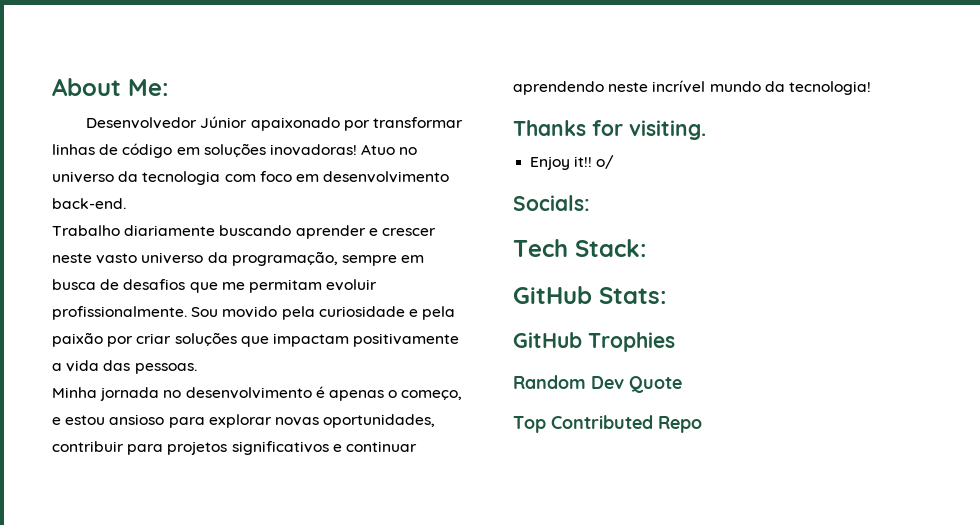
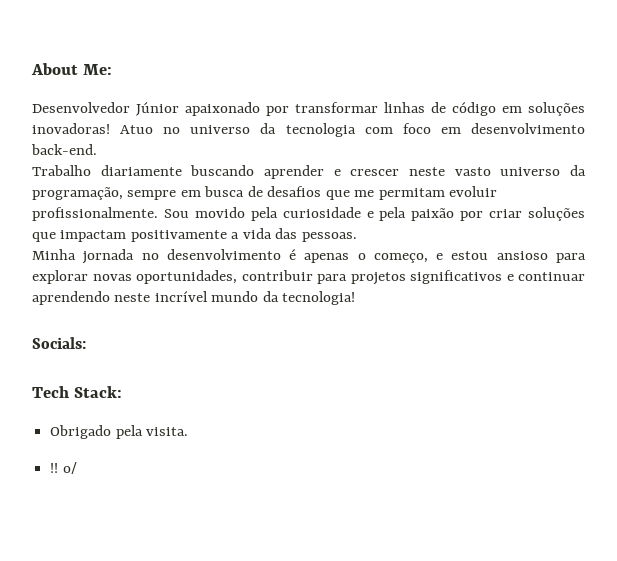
[513,120,706,140] [530,155,615,170] [513,195,590,211] [513,239,647,257] [513,286,667,304] [513,332,675,352] [513,375,682,393] [513,415,702,433] Thanks for visiting. // Enjoy it!! o/ // Socials: // Tech Stack: // GitHub Stats: // GitHub Trophies // Random Dev Quote // Top Contributed Repo -> [32,337,86,349] [32,386,123,398] [50,425,189,439] [50,462,77,474] Socials: // Tech Stack: // Obrigado pela visita. // !! o/

